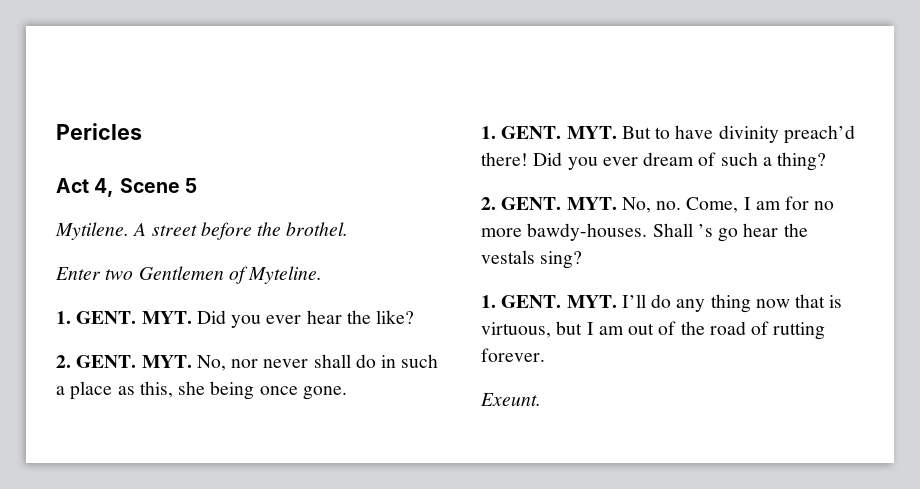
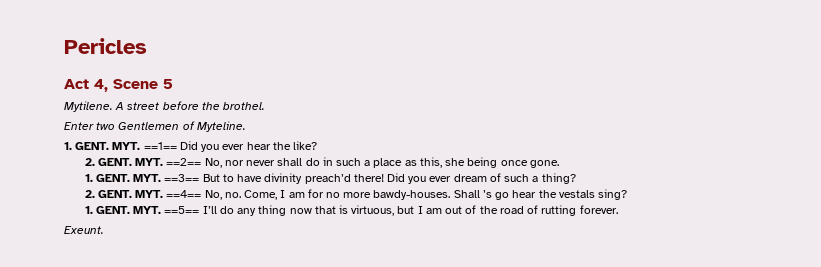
(192, 317) none -> [143,142,177,150] ==1==
(192, 361) none -> [166,158,202,166] ==2==
(617, 132) none -> [164,174,200,182] ==3==
(617, 203) none -> [166,190,202,198] ==4==
(617, 301) none -> [164,206,200,214] ==5==

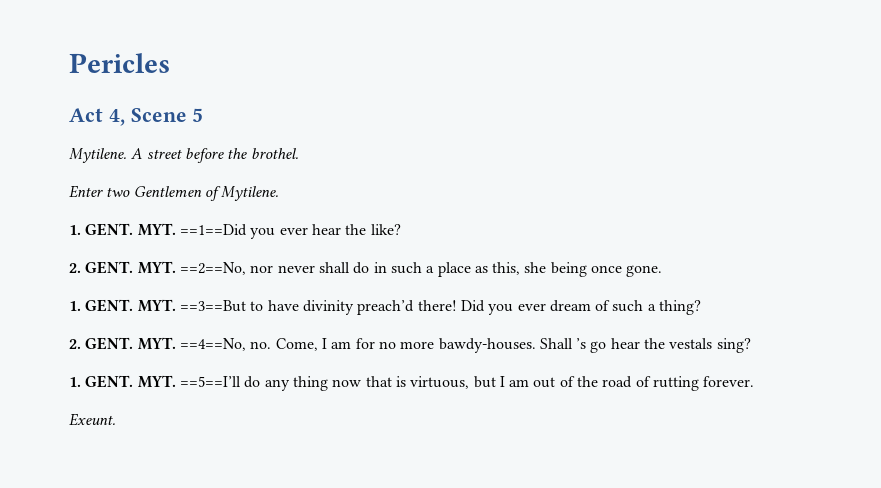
[196,121,246,132] [64,141,198,150] Myteline. // 1. GENT. MYT. ==1== Did -> [221,186,280,201] [69,223,247,236] Mytilene. // 1. GENT. MYT. ==1==Did
[166,158,222,168] ==2== No, -> [179,262,246,275] ==2==No,
[164,174,220,182] ==3== But -> [179,300,246,312] ==3==But
[166,190,222,200] ==4== No, -> [179,338,246,351] ==4==No,
[164,206,217,214] ==5== I’ll -> [179,376,241,387] ==5==I’ll

